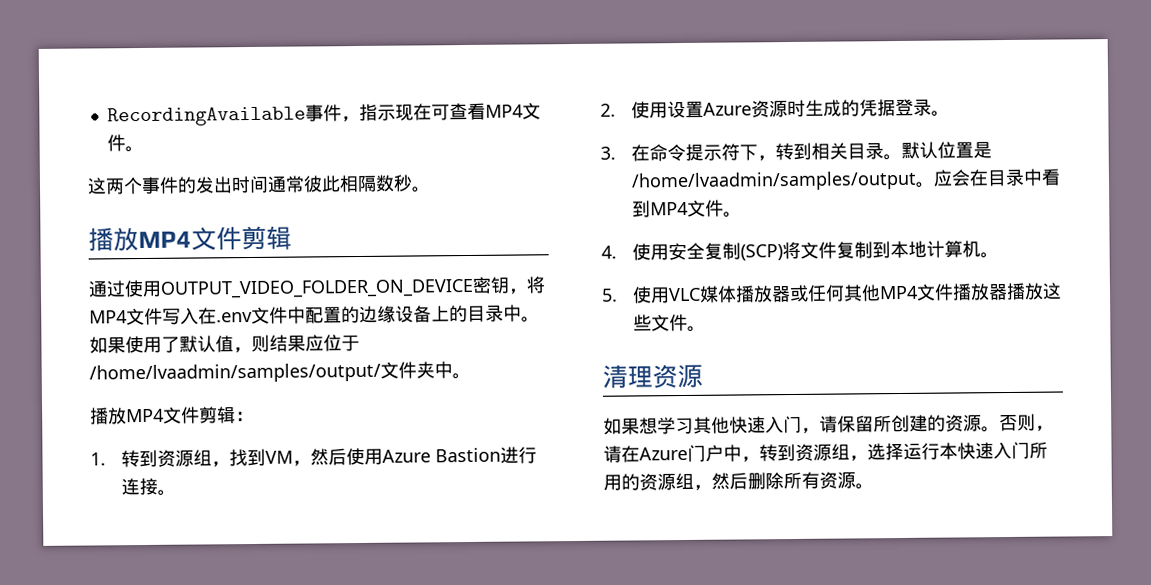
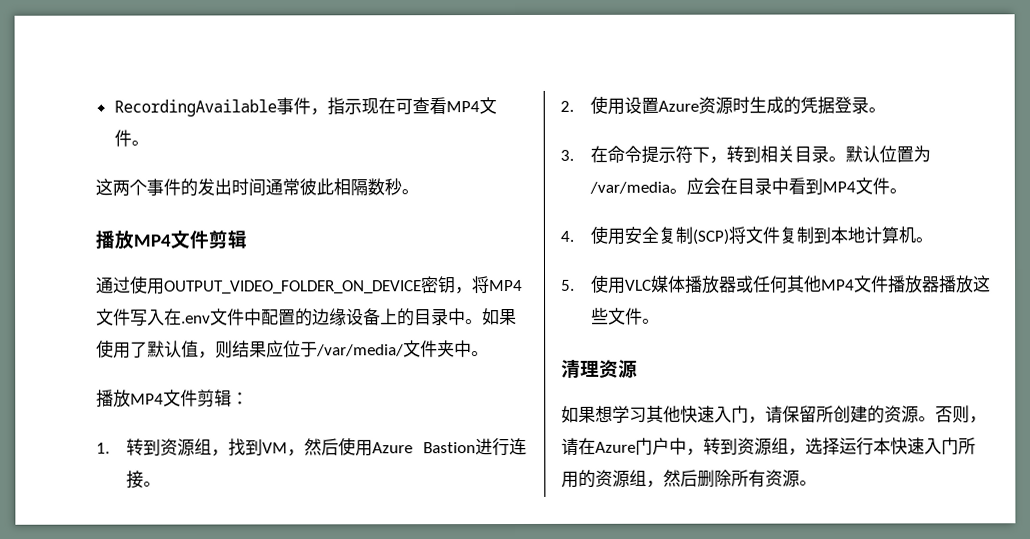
[89,362,381,384] /home/lvaadmin/samples/output/ -> [316,344,404,357] /var/media/
[973,141,993,159] [631,170,918,192] 是/home/lvaadmin/samples/output -> [912,145,931,163] [588,181,670,194] 为/var/media

